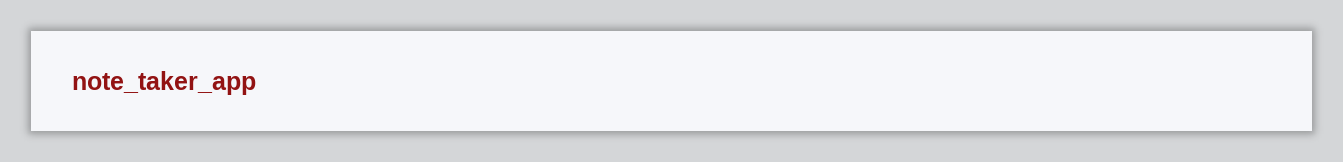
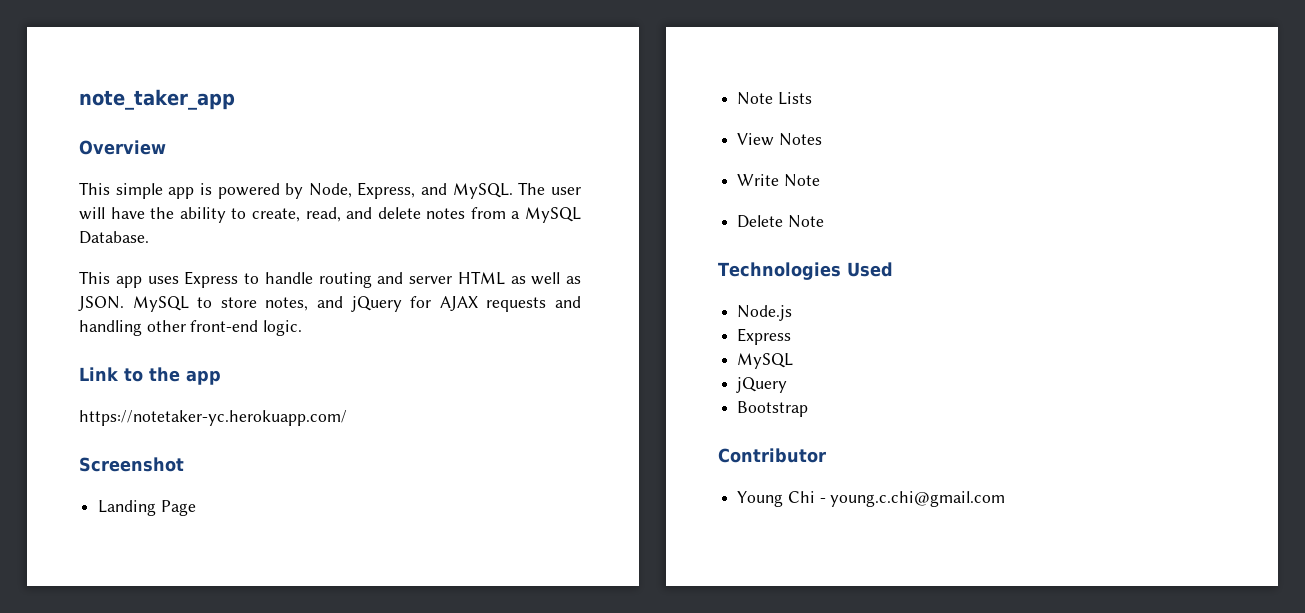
(256, 83) none -> [79,140,166,155] [79,182,581,199] [79,207,581,223] [79,231,149,244] [79,271,581,288] [78,296,582,312] [79,320,303,336] [79,367,221,385] [79,410,347,426] [79,457,184,472] [98,500,196,516] [737,92,812,105] [737,133,822,146] [737,174,820,187] [737,215,824,228] [718,262,893,280] [737,305,793,321] [737,328,792,345] [737,353,794,369] [736,377,788,393] [737,401,809,417] [718,448,826,463] [737,491,1006,507] // Overview // This simple app is powered by Node, Express, and MySQL. The user will have the ability to create, read, and delete notes from a MySQL Database. // This app uses Express to handle routing and server HTML as well as JSON. MySQL to store notes, and jQuery for AJAX requests and handling other front-end logic. // Link to the app // https://notetaker-yc.herokuapp.com/ // Screenshot // Landing Page // Note Lists // View Notes // Write Note // Delete Note // Technologies Used // Node.js // Express // MySQL // jQuery // Bootstrap // Contributor // Young Chi - young.c.chi@gmail.com

